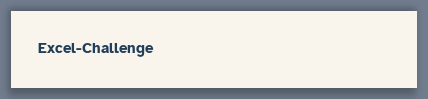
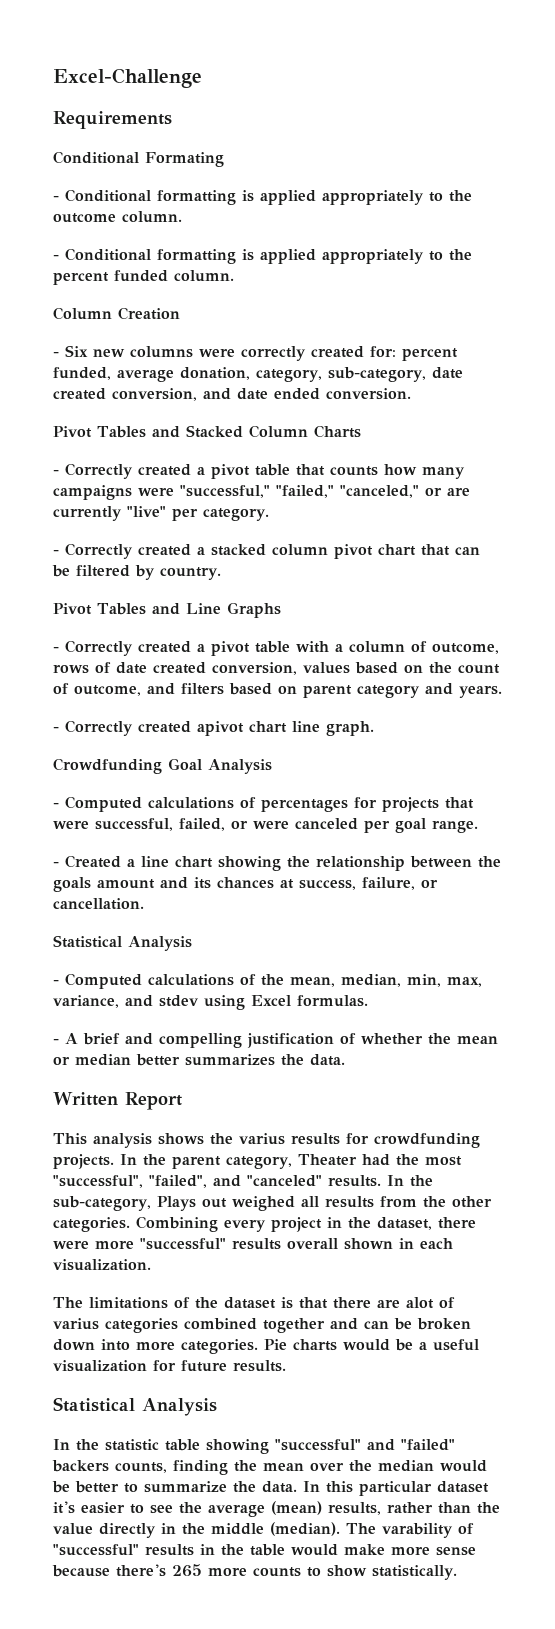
(154, 50) none -> [53,111,172,129] [53,151,224,167] [53,189,472,205] [53,211,182,223] [53,248,472,264] [53,270,234,285] [53,307,180,320] [53,345,458,361] [53,367,463,382] [53,388,411,401] [53,425,361,438] [53,463,465,479] [53,485,470,500] [53,506,269,521] [53,543,480,559] [52,565,221,580] [53,602,281,618] [53,640,499,656] [53,662,500,675] [53,683,502,698] [53,720,374,736] [53,758,272,774] [53,796,474,812] [53,818,478,833] [53,855,501,871] [53,877,438,892] [53,898,144,910] [53,935,192,951] [53,973,482,989] [53,995,368,1010] [53,1033,498,1048] [53,1054,345,1066] [53,1092,182,1110] [53,1133,480,1148] [53,1154,462,1169] [53,1175,433,1188] [53,1196,492,1211] [53,1216,476,1232] [53,1238,453,1250] [53,1259,151,1271] [53,1297,455,1309] [53,1318,471,1333] [53,1339,479,1354] [53,1360,286,1372] [53,1397,217,1416] [53,1439,455,1454] [52,1460,487,1475] [52,1481,489,1496] [53,1501,500,1517] [53,1522,474,1538] [53,1544,476,1556] [52,1564,457,1580] // Requirements // Conditional Formating // - Conditional formatting is applied appropriately to the outcome column. // - Conditional formatting is applied appropriately to the percent funded column. // Column Creation // - Six new columns were correctly created for: percent funded, average donation, category, sub-category, date created conversion, and date ended conversion. // Pivot Tables and Stacked Column Charts // - Correctly created a pivot table that counts how many campaigns were "successful," "failed," "canceled," or are currently "live" per category. // - Correctly created a stacked column pivot chart that can be filtered by country. // Pivot Tables and Line Graphs // - Correctly created a pivot table with a column of outcome, rows of date created conversion, values based on the count of outcome, and filters based on parent category and years. // - Correctly created apivot chart line graph. // Crowdfunding Goal Analysis // - Computed calculations of percentages for projects that were successful, failed, or were canceled per goal range. // - Created a line chart showing the relationship between the goals amount and its chances at success, failure, or cancellation. // Statistical Analysis // - Computed calculations of the mean, median, min, max, variance, and stdev using Excel formulas. // - A brief and compelling justification of whether the mean or median better summarizes the data. // Written Report // This analysis shows the varius results for crowdfunding projects. In the parent category, Theater had the most "successful", "failed", and "canceled" results. In the sub-category, Plays out weighed all results from the other categories. Combining every project in the dataset, there were more "successful" results overall shown in each visualization. // The limitations of the dataset is that there are alot of varius categories combined together and can be broken down into more categories. Pie charts would be a useful visualization for future results. // Statistical Analysis // In the statistic table showing "successful" and "failed" backers counts, finding the mean over the median would be better to summarize the data. In this particular dataset it's easier to see the average (mean) results, rather than the value directly in the middle (median). The varability of "successful" results in the table would make more sense because there's 265 more counts to show statistically.

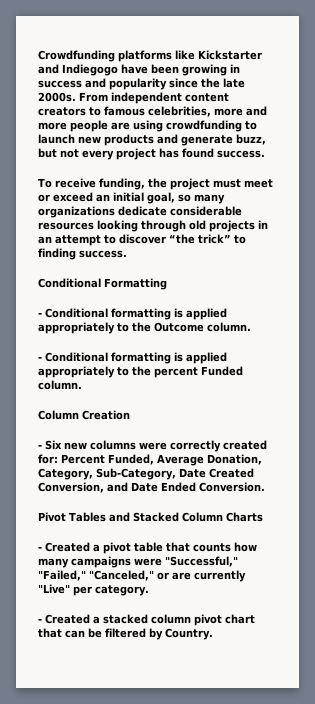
[53,68,202,88] [53,111,172,129] [53,151,224,167] [53,189,472,205] [53,213,116,223] Excel-Challenge // Requirements // Conditional Formating // - Conditional formatting is applied appropriately to the outcome -> [38,50,262,62] [38,64,240,76] [38,78,245,90] [38,92,229,104] [38,106,267,117] [38,120,257,132] [38,134,266,146] [38,148,265,160] [38,178,273,190] [38,192,225,204] [38,206,242,218] [38,220,268,232] [38,234,246,246] [38,248,127,260] [38,278,167,290] [38,308,227,320] [38,322,204,334] Crowdfunding platforms like Kickstarter and Indiegogo have been growing in success and popularity since the late 2000s. From independent content creators to famous celebrities, more and more people are using crowdfunding to launch new products and generate buzz, but not every project has found success. // To receive funding, the project must meet or exceed an initial goal, so many organizations dedicate considerable resources looking through old projects in an attempt to discover “the trick” to finding success. // Conditional Formatting // - Conditional formatting is applied appropriately to the Outcome
[114,270,168,282] funded -> [201,366,243,376] Funded
[402,348,458,361] [53,367,463,382] [53,388,411,401] percent funded, average donation, category, sub-category, date created conversion, and date ended conversion. -> [61,454,262,466] [38,468,254,480] [38,482,265,493] Percent Funded, Average Donation, Category, Sub-Category, Date Created Conversion, and Date Ended Conversion.
[65,463,191,479] Correctly created -> [45,542,90,552] Created
[180,485,419,498] "successful," "failed," "canceled," -> [165,556,238,567] [38,570,154,581] "Successful," "Failed," "Canceled,"
[127,506,166,517] "live" -> [38,584,70,594] "Live"
[65,543,191,559] Correctly created -> [45,614,90,624] Created
[160,567,221,580] [53,602,281,618] [53,640,499,656] [53,662,500,675] [53,683,502,698] [53,720,374,736] [53,758,272,774] [53,796,474,812] [53,818,478,833] [53,855,501,871] [53,877,438,892] [53,898,144,910] [53,935,192,951] [53,973,482,989] [53,995,368,1010] [53,1033,498,1048] [53,1054,345,1066] [53,1092,182,1110] [53,1133,480,1148] [53,1154,462,1169] [53,1175,433,1188] [53,1196,492,1211] [53,1216,476,1232] [53,1238,453,1250] [53,1259,151,1271] [53,1297,455,1309] [53,1318,471,1333] [53,1339,479,1354] [53,1360,286,1372] [53,1397,217,1416] [53,1439,455,1454] [52,1460,487,1475] [52,1481,489,1496] [53,1501,500,1517] [53,1522,474,1538] [53,1544,476,1556] [52,1564,457,1580] country. // Pivot Tables and Line Graphs // - Correctly created a pivot table with a column of outcome, rows of date created conversion, values based on the count of outcome, and filters based on parent category and years. // - Correctly created apivot chart line graph. // Crowdfunding Goal Analysis // - Computed calculations of percentages for projects that were successful, failed, or were canceled per goal range. // - Created a line chart showing the relationship between the goals amount and its chances at success, failure, or cancellation. // Statistical Analysis // - Computed calculations of the mean, median, min, max, variance, and stdev using Excel formulas. // - A brief and compelling justification of whether the mean or median better summarizes the data. // Written Report // This analysis shows the varius results for crowdfunding projects. In the parent category, Theater had the most "successful", "failed", and "canceled" results. In the sub-category, Plays out weighed all results from the other categories. Combining every project in the dataset, there were more "successful" results overall shown in each visualization. // The limitations of the dataset is that there are alot of varius categories combined together and can be broken down into more categories. Pie charts would be a useful visualization for future results. // Statistical Analysis // In the statistic table showing "successful" and "failed" backers counts, finding the mean over the median would be better to summarize the data. In this particular dataset it's easier to see the average (mean) results, rather than the value directly in the middle (median). The varability of "successful" results in the table would make more sense because there's 265 more counts to show statistically. -> [165,628,213,640] Country.

